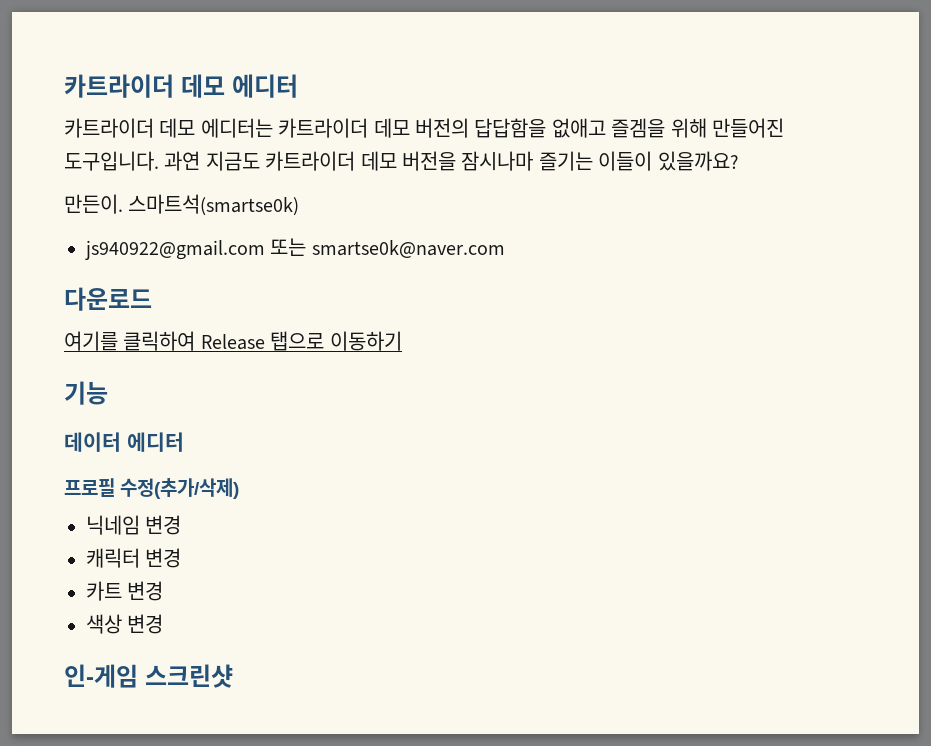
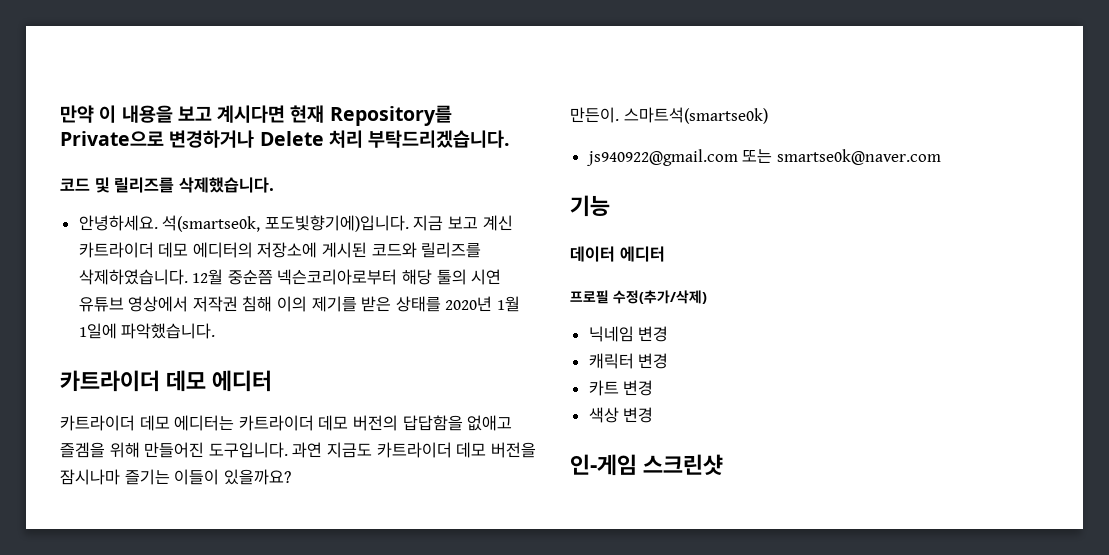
(64, 86) none -> [60,105,452,126] [60,130,511,148] [60,177,274,193] [78,215,513,232] [78,242,482,258] [78,269,502,285] [78,296,521,312] [78,323,216,339] 만약 이 내용을 보고 계시다면 현재 Repository를 Private으로 변경하거나 Delete 처리 부탁드리겠습니다. // 코드 및 릴리즈를 삭제했습니다. // 안녕하세요. 석(smartse0k, 포도빛향기에)입니다. 지금 보고 계신 카트라이더 데모 에디터의 저장소에 게시된 코드와 릴리즈를 삭제하였습니다. 12월 중순쯤 넥슨코리아로부터 해당 툴의 시연 유튜브 영상에서 저작권 침해 이의 제기를 받은 상태를 2020년 1월 1일에 파악했습니다. //
[64,287,152,311] [64,331,402,351] // 다운로드 // 여기를 클릭하여 Release 탭으로 이동하기 -> (941, 157) none

